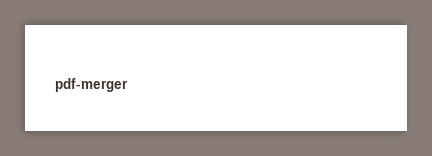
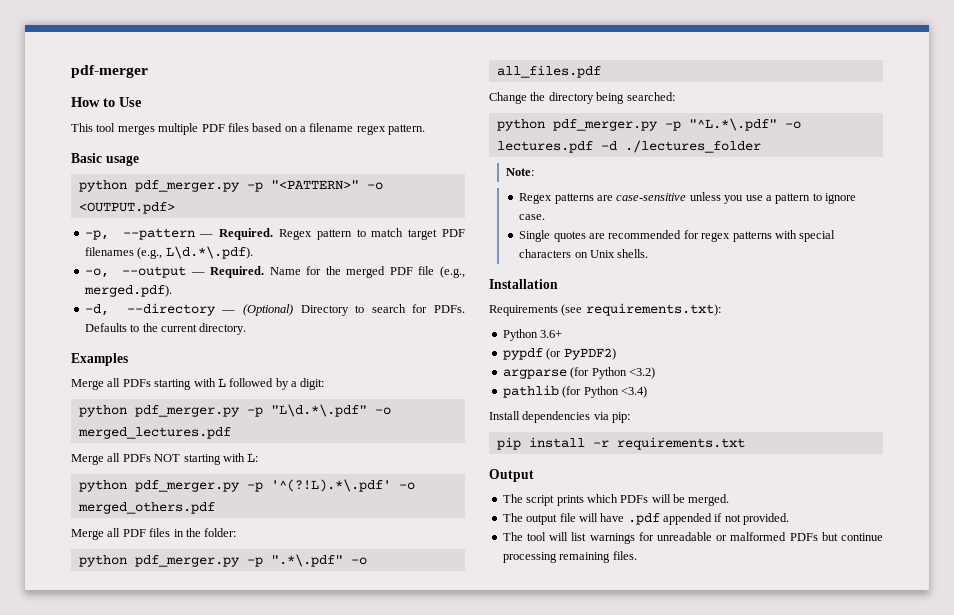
(128, 85) none -> [71,97,142,107] [71,123,426,135] [71,153,139,166] [78,180,383,192] [78,202,175,214] [84,228,465,240] [84,246,253,259] [84,266,465,278] [83,285,172,297] [84,303,465,316] [84,323,247,335] [71,353,128,366] [71,378,325,390] [78,404,391,417] [77,427,231,439] [71,453,259,465] [78,479,415,492] [77,502,215,514] [71,528,237,540] [78,554,367,567] [496,65,601,78] [489,92,675,104] [496,118,801,131] [496,140,761,153] [505,168,534,176] [519,192,857,204] [519,214,546,220] [519,230,836,242] [519,249,649,258] [489,279,558,289] [489,303,721,316] [502,329,563,341] [502,348,616,360] [502,367,655,379] [502,385,647,398] [489,411,631,423] [496,437,745,450] [489,469,534,482] [502,494,730,506] [502,513,790,525] [502,532,883,544] [502,551,637,563] // How to Use // This tool merges multiple PDF files based on a filename regex pattern. // Basic usage // python pdf_merger.py -p "<PATTERN>" -o <OUTPUT.pdf> // -p, --pattern — Required. Regex pattern to match target PDF filenames (e.g., L\d.*\.pdf). // -o, --output — Required. Name for the merged PDF file (e.g., merged.pdf). // -d, --directory — (Optional) Directory to search for PDFs. Defaults to the current directory. // Examples // Merge all PDFs starting with L followed by a digit: // python pdf_merger.py -p "L\d.*\.pdf" -o merged_lectures.pdf // Merge all PDFs NOT starting with L: // python pdf_merger.py -p '^(?!L).*\.pdf' -o merged_others.pdf // Merge all PDF files in the folder: // python pdf_merger.py -p ".*\.pdf" -o all_files.pdf // Change the directory being searched: // python pdf_merger.py -p "^L.*\.pdf" -o lectures.pdf -d ./lectures_folder // Note: // Regex patterns are case-sensitive unless you use a pattern to ignore case. // Single quotes are recommended for regex patterns with special characters on Unix shells. // Installation // Requirements (see requirements.txt): // Python 3.6+ // pypdf (or PyPDF2) // argparse (for Python <3.2) // pathlib (for Python <3.4) // Install dependencies via pip: // pip install -r requirements.txt // Output // The script prints which PDFs will be merged. // The output file will have .pdf appended if not provided. // The tool will list warnings for unreadable or malformed PDFs but continue processing remaining files.

